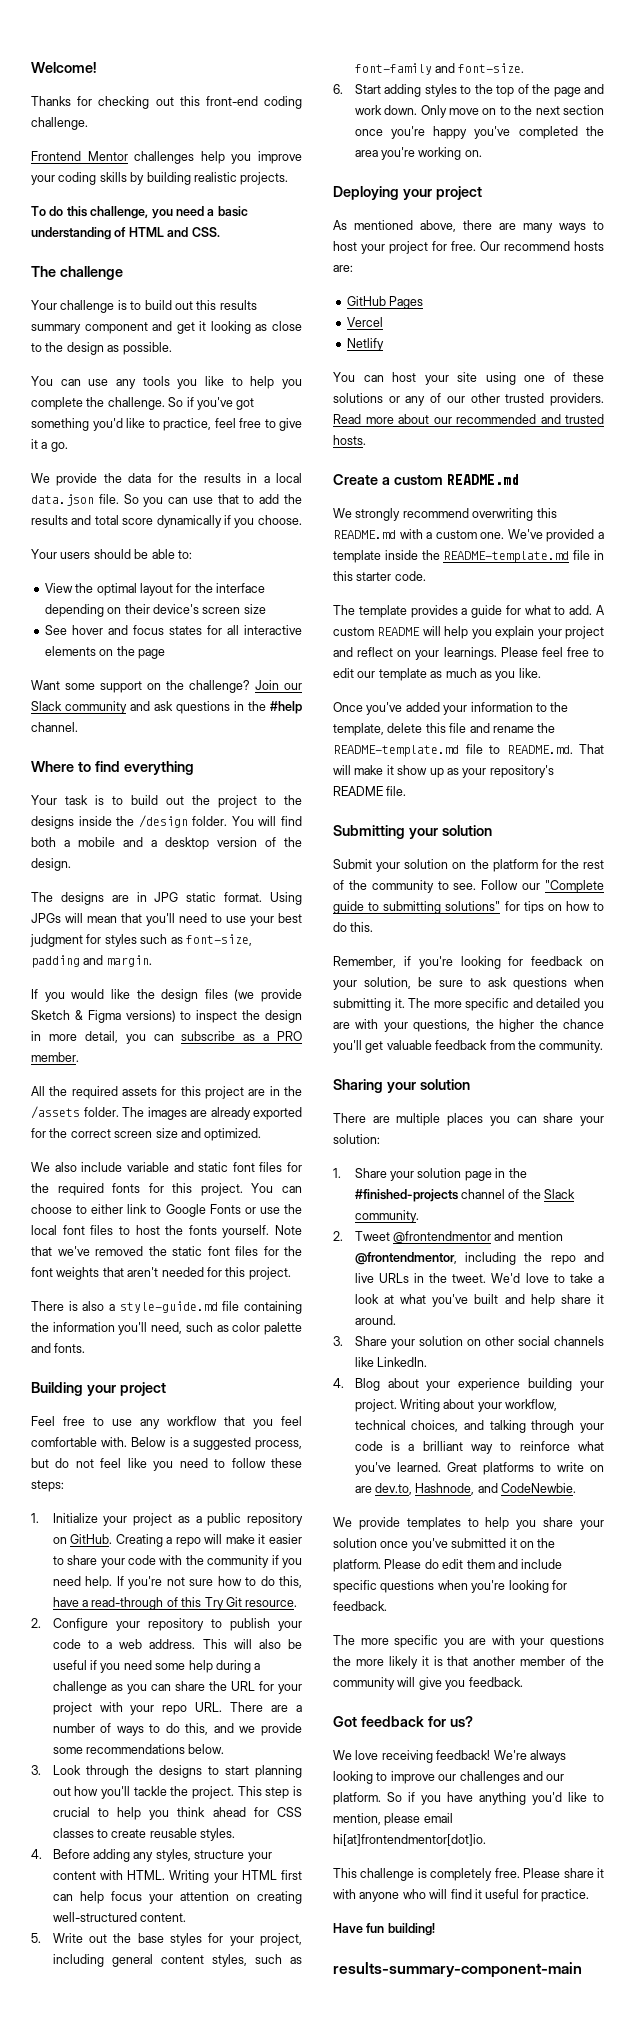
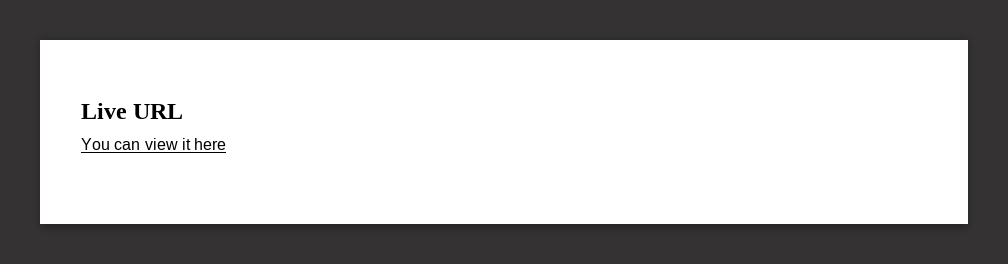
[31,62,96,73] [31,96,302,109] [31,117,88,130] [31,151,302,164] [31,172,289,185] [31,206,248,219] [31,227,220,240] [31,266,123,280] [31,300,257,313] [31,321,303,334] [31,342,172,355] [31,376,302,389] [31,397,255,410] [31,418,302,431] [31,439,68,452] [31,473,303,486] [31,494,302,507] [31,515,302,528] [31,549,192,559] [44,583,265,596] [44,604,266,617] [44,625,302,635] [44,646,165,659] [31,680,302,693] [31,701,302,714] [31,722,78,732] [31,761,194,775] [31,795,302,808] [31,815,303,829] [31,837,302,850] [31,858,71,871] [31,892,302,905] [31,913,302,926] [30,934,252,947] [31,955,152,968] [31,989,302,1002] [31,1010,302,1023] [31,1031,302,1044] [31,1052,79,1062] [31,1086,302,1099] [31,1106,302,1120] [31,1128,262,1141] [31,1162,302,1172] [31,1183,303,1196] [31,1204,302,1217] [31,1225,302,1238] [31,1246,302,1256] [31,1267,291,1280] [31,1301,302,1314] [31,1322,302,1335] [31,1343,86,1353] [31,1382,166,1396] [31,1416,302,1429] [31,1437,302,1450] [31,1458,303,1471] [31,1480,64,1492] [31,1513,303,1526] [52,1534,302,1547] [52,1555,302,1568] [52,1576,302,1589] [52,1597,298,1610] [31,1618,302,1631] [52,1639,302,1649] [52,1660,261,1673] [52,1681,302,1694] [52,1702,302,1715] [52,1723,302,1736] [52,1744,225,1754] [31,1765,302,1778] [52,1786,302,1799] [52,1807,303,1820] [52,1828,236,1841] [31,1849,272,1862] [52,1870,302,1883] [52,1891,302,1904] [52,1912,187,1922] [31,1933,302,1946] [52,1954,302,1967] [354,63,525,75] [333,84,604,97] [354,105,604,118] [354,126,604,139] [354,147,482,160] [333,186,482,200] [333,220,604,233] [333,241,604,254] [333,265,353,272] [346,296,424,309] [346,317,383,327] [346,338,384,351] [333,372,604,385] [333,393,604,406] [333,414,604,424] [333,435,366,445] [333,474,519,485] [333,508,557,521] [333,529,604,542] [333,550,604,563] [333,571,426,581] [333,605,605,618] [333,626,604,639] [333,647,604,660] [333,668,541,681] [333,702,569,715] [333,723,556,736] [333,744,604,757] [333,765,554,778] [333,786,407,796] [333,825,492,839] [333,859,604,872] [333,880,604,893] [333,901,604,914] [333,922,374,932] [333,956,604,969] [333,977,604,990] [333,998,604,1011] [333,1019,604,1032] [333,1040,604,1053] [333,1079,470,1093] [333,1113,604,1126] [333,1134,380,1144] [333,1168,527,1181] [354,1189,576,1202] [354,1210,419,1223] [333,1231,563,1243] [354,1252,604,1265] [354,1273,604,1283] [354,1294,604,1307] [354,1315,396,1325] [333,1336,604,1349] [354,1357,428,1367] [333,1378,604,1391] [354,1399,558,1412] [354,1420,604,1433] [354,1441,604,1454] [354,1462,604,1475] [354,1483,577,1495] [333,1517,604,1530] [333,1538,556,1551] [333,1559,563,1572] [333,1580,567,1593] [333,1601,387,1611] [333,1635,604,1648] [333,1656,604,1669] [333,1677,523,1690] [333,1716,473,1727] [333,1750,566,1763] [333,1771,565,1784] [333,1792,604,1805] [333,1813,453,1826] [333,1834,486,1846] [333,1868,604,1881] [333,1889,589,1902] [333,1923,435,1936] [333,1962,582,1978] Welcome! // Thanks for checking out this front-end coding challenge. // Frontend Mentor challenges help you improve your coding skills by building realistic projects. // To do this challenge, you need a basic understanding of HTML and CSS. // The challenge // Your challenge is to build out this results summary component and get it looking as close to the design as possible. // You can use any tools you like to help you complete the challenge. So if you've got something you'd like to practice, feel free to give it a go. // We provide the data for the results in a local data.json file. So you can use that to add the results and total score dynamically if you choose. // Your users should be able to: // View the optimal layout for the interface depending on their device's screen size // See hover and focus states for all interactive elements on the page // Want some support on the challenge? Join our Slack community and ask questions in the #help channel. // Where to find everything // Your task is to build out the project to the designs inside the /design folder. You will find both a mobile and a desktop version of the design. // The designs are in JPG static format. Using JPGs will mean that you'll need to use your best judgment for styles such as font-size, padding and margin. // If you would like the design files (we provide Sketch & Figma versions) to inspect the design in more detail, you can subscribe as a PRO member. // All the required assets for this project are in the /assets folder. The images are already exported for the correct screen size and optimized. // We also include variable and static font files for the required fonts for this project. You can choose to either link to Google Fonts or use the local font files to host the fonts yourself. Note that we've removed the static font files for the font weights that aren't needed for this project. // There is also a style-guide.md file containing the information you'll need, such as color palette and fonts. // Building your project // Feel free to use any workflow that you feel comfortable with. Below is a suggested process, but do not feel like you need to follow these steps: // 1. Initialize your project as a public repository on GitHub. Creating a repo will make it easier to share your code with the community if you need help. If you're not sure how to do this, have a read-through of this Try Git resource. // 2. Configure your repository to publish your code to a web address. This will also be useful if you need some help during a challenge as you can share the URL for your project with your repo URL. There are a number of ways to do this, and we provide some recommendations below. // 3. Look through the designs to start planning out how you'll tackle the project. This step is crucial to help you think ahead for CSS classes to create reusable styles. // 4. Before adding any styles, structure your content with HTML. Writing your HTML first can help focus your attention on creating well-structured content. // 5. Write out the base styles for your project, including general content styles, such as font-family and font-size. // 6. Start adding styles to the top of the page and work down. Only move on to the next section once you're happy you've completed the area you're working on. // Deploying your project // As mentioned above, there are many ways to host your project for free. Our recommend hosts are: // GitHub Pages // Vercel // Netlify // You can host your site using one of these solutions or any of our other trusted providers. Read more about our recommended and trusted hosts. // Create a custom README.md // We strongly recommend overwriting this README.md with a custom one. We've provided a template inside the README-template.md file in this starter code. // The template provides a guide for what to add. A custom README will help you explain your project and reflect on your learnings. Please feel free to edit our template as much as you like. // Once you've added your information to the template, delete this file and rename the README-template.md file to README.md. That will make it show up as your repository's README file. // Submitting your solution // Submit your solution on the platform for the rest of the community to see. Follow our "Complete guide to submitting solutions" for tips on how to do this. // Remember, if you're looking for feedback on your solution, be sure to ask questions when submitting it. The more specific and detailed you are with your questions, the higher the chance you'll get valuable feedback from the community. // Sharing your solution // There are multiple places you can share your solution: // 1. Share your solution page in the #finished-projects channel of the Slack community. // 2. Tweet @frontendmentor and mention @frontendmentor, including the repo and live URLs in the tweet. We'd love to take a look at what you've built and help share it around. // 3. Share your solution on other social channels like LinkedIn. // 4. Blog about your experience building your project. Writing about your workflow, technical choices, and talking through your code is a brilliant way to reinforce what you've learned. Great platforms to write on are dev.to, Hashnode, and CodeNewbie. // We provide templates to help you share your solution once you've submitted it on the platform. Please do edit them and include specific questions when you're looking for feedback. // The more specific you are with your questions the more likely it is that another member of the community will give you feedback. // Got feedback for us? // We love receiving feedback! We're always looking to improve our challenges and our platform. So if you have anything you'd like to mention, please email hi[at]frontendmentor[dot]io. // This challenge is completely free. Please share it with anyone who will find it useful for practice. // Have fun building! // results-summary-component-main -> [81,103,184,119] [81,138,227,150] Live URL // You can view it here

